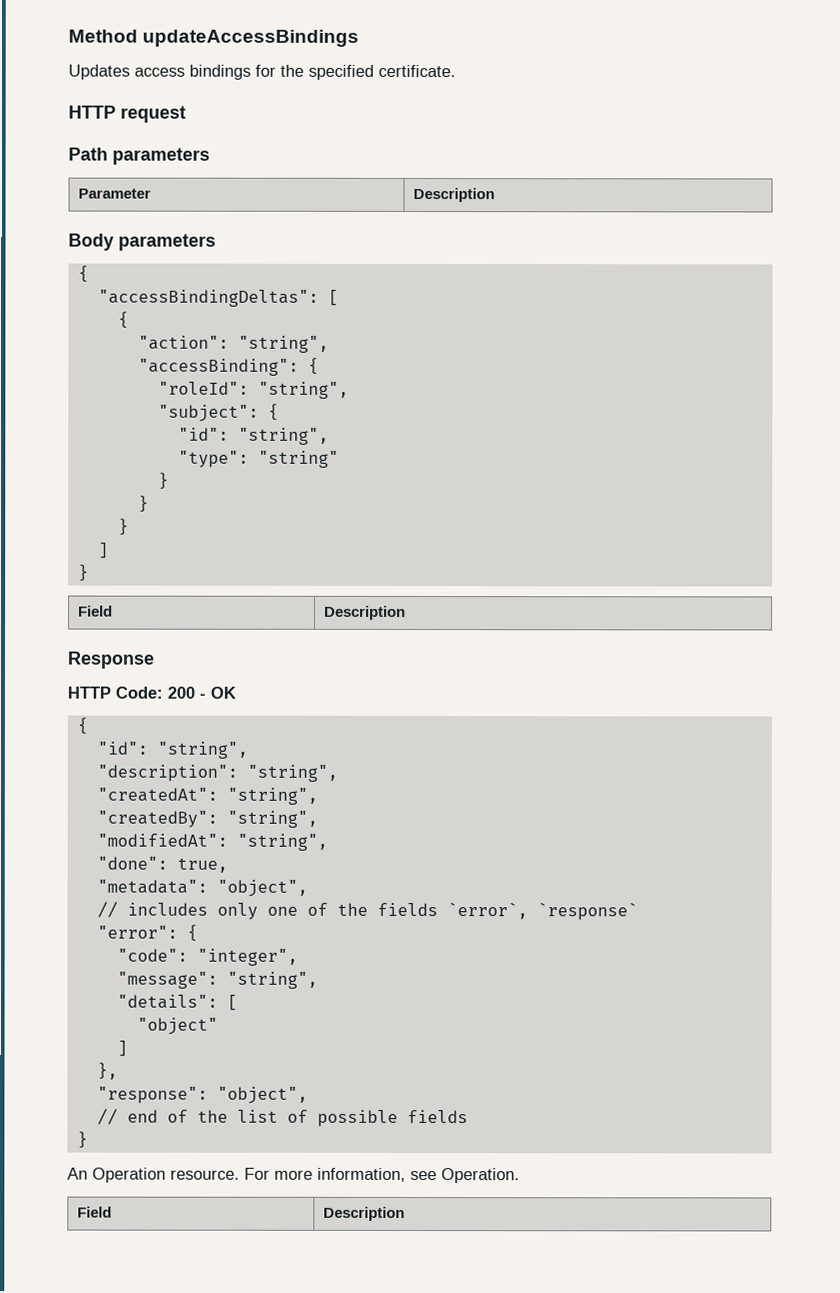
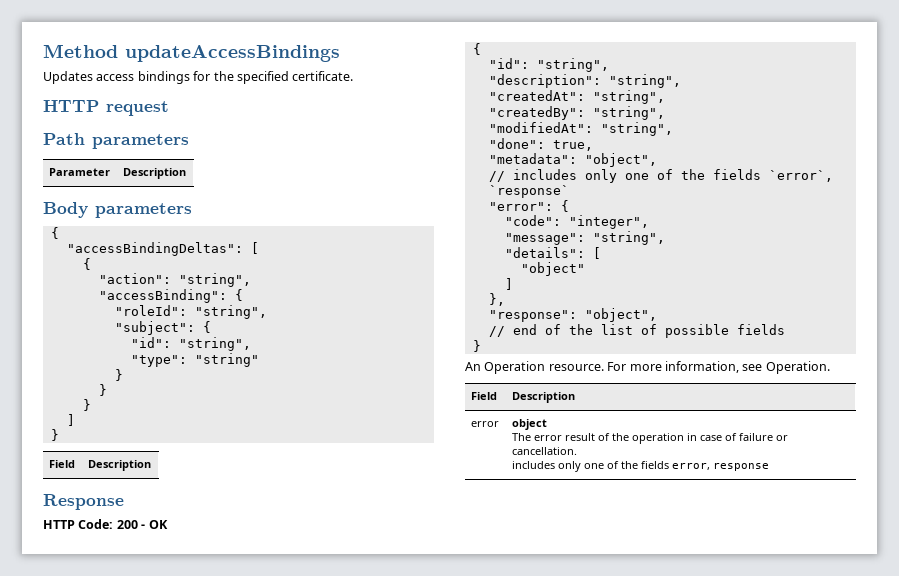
(406, 1213) none -> [471,421,500,427] [512,419,548,430] [512,433,789,444] [512,447,578,455] [512,461,770,472] // error | object // The error result of the operation in case of failure or cancellation. // includes only one of the fields error, response

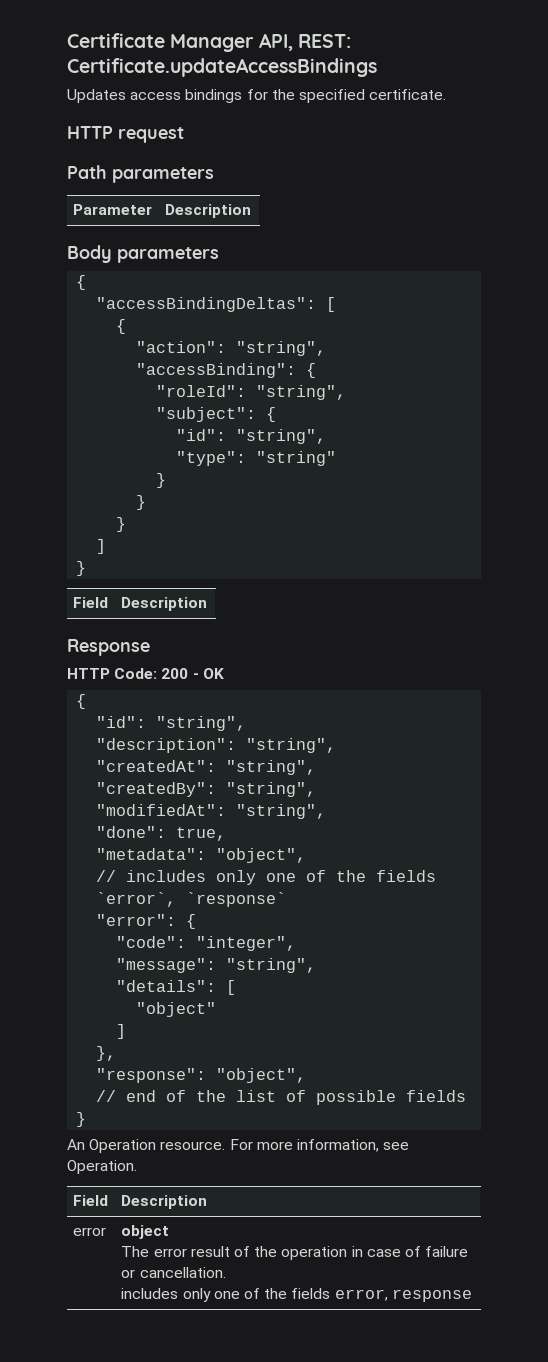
[43,44,340,62] Method updateAccessBindings -> [67,33,351,52] [67,58,377,77] Certificate Manager API, REST: Certificate.updateAccessBindings

